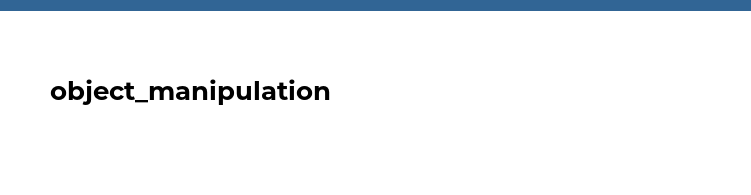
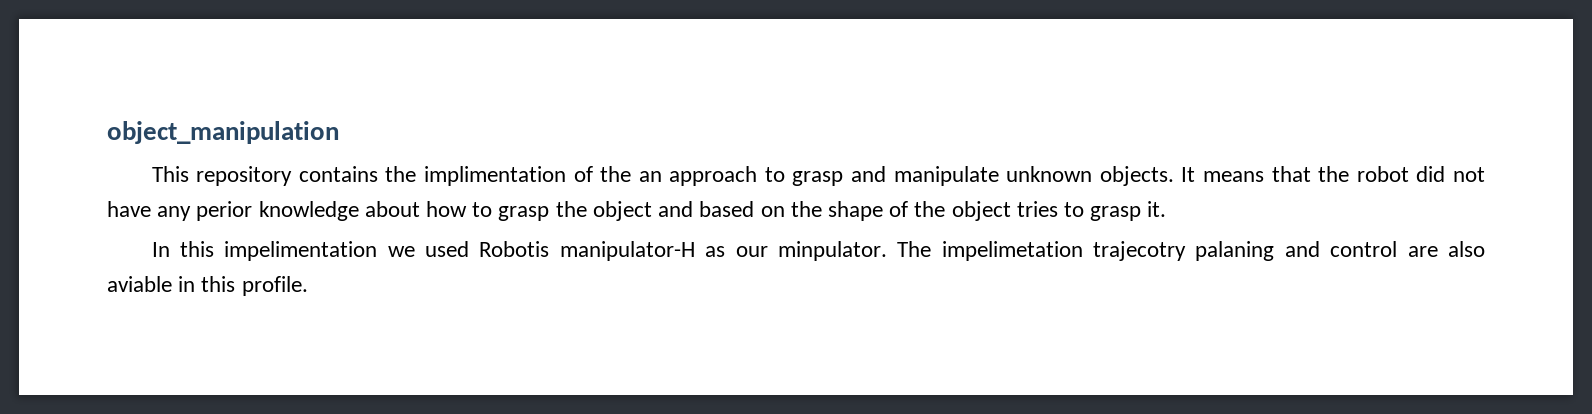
(331, 92) none -> [151,166,1486,186] [107,201,1167,221] [151,241,1485,261] [107,276,308,296] // This repository contains the implimentation of the an approach to grasp and manipulate unknown objects. It means that the robot did not have any perior knowledge about how to grasp the object and based on the shape of the object tries to grasp it. // In this impelimentation we used Robotis manipulator-H as our minpulator. The impelimetation trajecotry palaning and control are also aviable in this profile.

